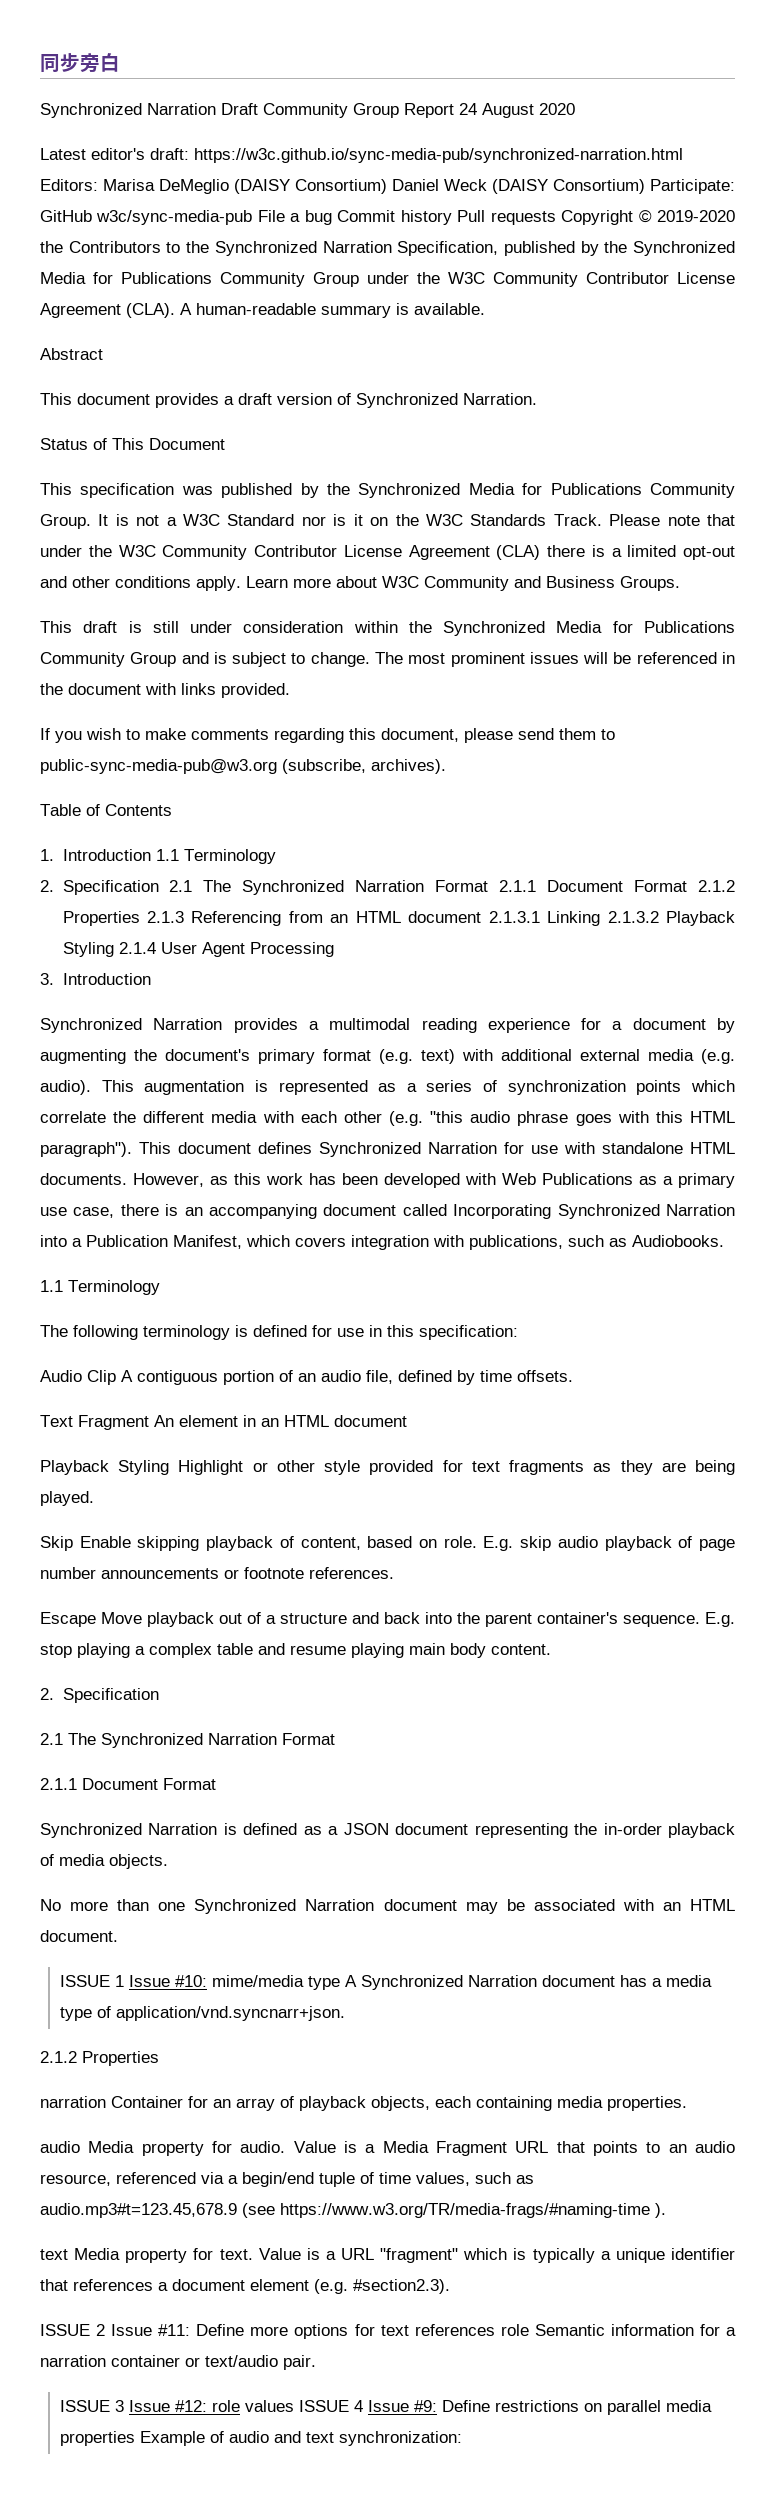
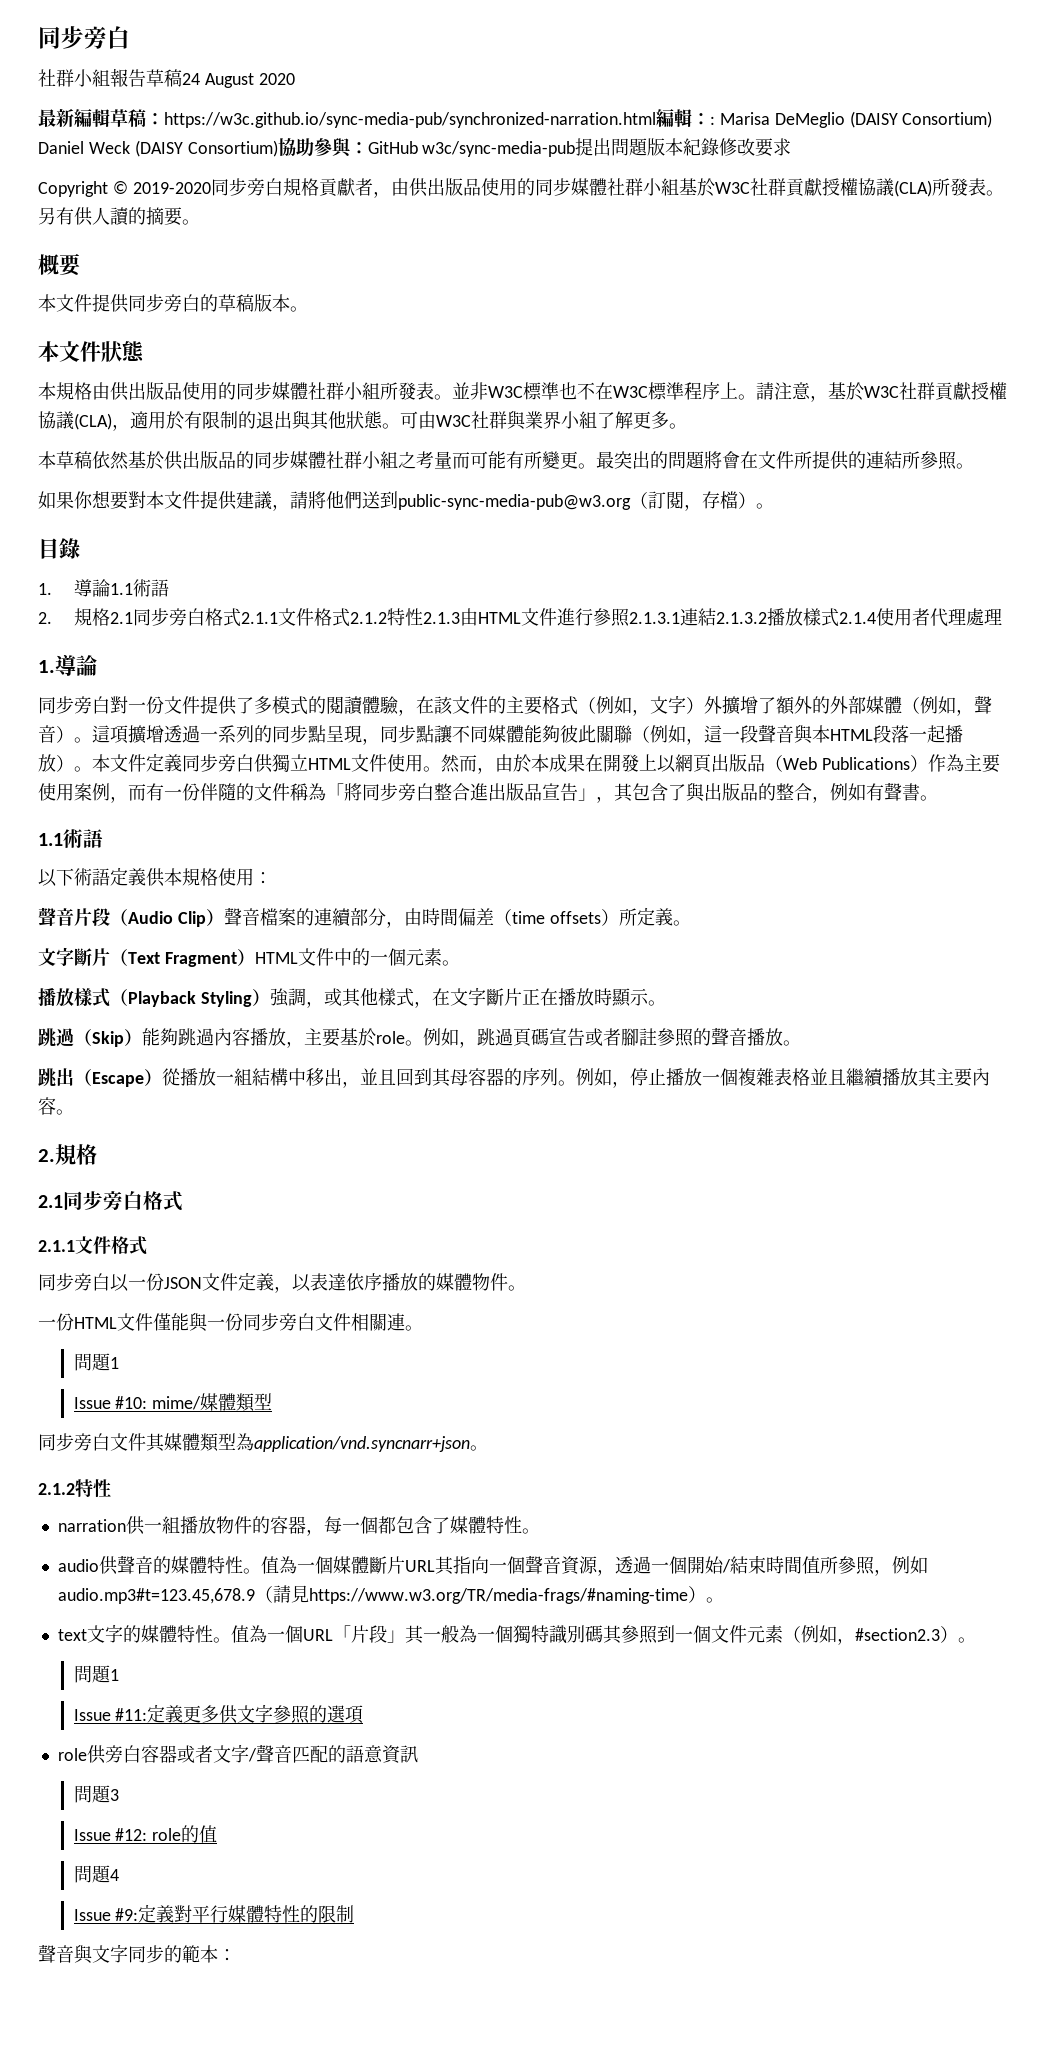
[40,103,575,118] [40,148,683,163] [40,179,98,191] Synchronized Narration Draft Community Group Report 24 August 2020 // Latest editor's draft: https://w3c.github.io/sync-media-pub/synchronized-narration.html Editors: -> [38,68,295,88] [38,109,715,128] 社群小組報告草稿24 August 2020 // 最新編輯草稿：https://w3c.github.io/sync-media-pub/synchronized-narration.html編輯：:
[650,179,735,194] [40,210,735,225] [40,241,735,256] [40,272,735,287] [40,303,485,318] [40,348,103,360] [40,393,537,408] [40,438,225,450] [40,483,735,498] [40,514,735,529] [40,545,735,560] [40,576,680,591] [40,621,735,636] [40,652,736,667] [40,683,290,698] [40,728,615,743] [40,759,446,774] [40,804,172,816] [40,849,276,864] [40,880,736,895] [62,911,735,926] [62,942,334,957] [40,973,151,985] [40,1018,735,1033] [40,1049,735,1064] [40,1080,735,1095] [40,1111,735,1126] [40,1142,735,1157] [40,1173,735,1188] [40,1204,735,1219] [40,1235,724,1250] [40,1280,160,1295] [40,1325,518,1340] [40,1370,573,1385] [40,1415,407,1430] [40,1460,736,1475] [40,1491,94,1506] [40,1536,735,1551] [40,1567,394,1579] [40,1612,735,1627] [40,1643,551,1658] [40,1688,159,1703] [40,1733,335,1748] [40,1778,216,1790] [40,1823,735,1838] [40,1854,168,1869] [40,1899,736,1914] [40,1930,118,1942] [59,1975,124,1987] Participate: GitHub w3c/sync-media-pub File a bug Commit history Pull requests Copyright © 2019-2020 the Contributors to the Synchronized Narration Specification, published by the Synchronized Media for Publications Community Group under the W3C Community Contributor License Agreement (CLA). A human-readable summary is available. // Abstract // This document provides a draft version of Synchronized Narration. // Status of This Document // This specification was published by the Synchronized Media for Publications Community Group. It is not a W3C Standard nor is it on the W3C Standards Track. Please note that under the W3C Community Contributor License Agreement (CLA) there is a limited opt-out and other conditions apply. Learn more about W3C Community and Business Groups. // This draft is still under consideration within the Synchronized Media for Publications Community Group and is subject to change. The most prominent issues will be referenced in the document with links provided. // If you wish to make comments regarding this document, please send them to public-sync-media-pub@w3.org (subscribe, archives). // Table of Contents // 1. Introduction 1.1 Terminology // 2. Specification 2.1 The Synchronized Narration Format 2.1.1 Document Format 2.1.2 Properties 2.1.3 Referencing from an HTML document 2.1.3.1 Linking 2.1.3.2 Playback Styling 2.1.4 User Agent Processing // 3. Introduction // Synchronized Narration provides a multimodal reading experience for a document by augmenting the document's primary format (e.g. text) with additional external media (e.g. audio). This augmentation is represented as a series of synchronization points which correlate the different media with each other (e.g. "this audio phrase goes with this HTML paragraph"). This document defines Synchronized Narration for use with standalone HTML documents. However, as this work has been developed with Web Publications as a primary use case, there is an accompanying document called Incorporating Synchronized Narration into a Publication Manifest, which covers integration with publications, such as Audiobooks. // 1.1 Terminology // The following terminology is defined for use in this specification: // Audio Clip A contiguous portion of an audio file, defined by time offsets. // Text Fragment An element in an HTML document // Playback Styling Highlight or other style provided for text fragments as they are being played. // Skip Enable skipping playback of content, based on role. E.g. skip audio playback of page number announcements or footnote references. // Escape Move playback out of a structure and back into the parent container's sequence. E.g. stop playing a complex table and resume playing main body content. // 2. Specification // 2.1 The Synchronized Narration Format // 2.1.1 Document Format // Synchronized Narration is defined as a JSON document representing the in-order playback of media objects. // No more than one Synchronized Narration document may be associated with an HTML document. // ISSUE 1 -> [277,138,792,158] [38,178,1004,198] [38,207,200,226] [38,253,81,276] [38,294,308,313] [38,341,145,362] [38,382,1007,402] [38,410,687,431] [38,451,974,470] [38,490,774,511] [38,538,80,559] [38,579,169,597] [38,608,1002,627] [38,655,97,676] [38,695,992,716] [38,724,963,745] [38,753,1000,774] [38,782,938,803] [38,829,103,848] [38,867,272,887] [38,907,691,928] [38,947,460,967] [38,987,666,1008] [38,1027,801,1048] [38,1068,990,1088] [38,1097,74,1115] [38,1144,97,1165] [38,1191,183,1211] [38,1236,147,1255] [38,1272,526,1293] [38,1312,423,1332] [73,1353,119,1371] 協助參與：GitHub w3c/sync-media-pub提出問題版本紀錄修改要求 // Copyright © 2019-2020同步旁白規格貢獻者，由供出版品使用的同步媒體社群小組基於W3C社群貢獻授權協議(CLA)所發表。另有供人讀的摘要。 // 概要 // 本文件提供同步旁白的草稿版本。 // 本文件狀態 // 本規格由供出版品使用的同步媒體社群小組所發表。並非W3C標準也不在W3C標準程序上。請注意，基於W3C社群貢獻授權協議(CLA)，適用於有限制的退出與其他狀態。可由W3C社群與業界小組了解更多。 // 本草稿依然基於供出版品的同步媒體社群小組之考量而可能有所變更。最突出的問題將會在文件所提供的連結所參照。 // 如果你想要對本文件提供建議，請將他們送到public-sync-media-pub@w3.org（訂閱，存檔）。 // 目錄 // 1.導論1.1術語 // 2.規格2.1同步旁白格式2.1.1文件格式2.1.2特性2.1.3由HTML文件進行參照2.1.3.1連結2.1.3.2播放樣式2.1.4使用者代理處理 // 1.導論 // 同步旁白對一份文件提供了多模式的閱讀體驗，在該文件的主要格式（例如，文字）外擴增了額外的外部媒體（例如，聲音）。這項擴增透過一系列的同步點呈現，同步點讓不同媒體能夠彼此關聯（例如，這一段聲音與本HTML段落一起播放）。本文件定義同步旁白供獨立HTML文件使用。然而，由於本成果在開發上以網頁出版品（Web Publications）作為主要使用案例，而有一份伴隨的文件稱為「將同步旁白整合進出版品宣告」，其包含了與出版品的整合，例如有聲書。 // 1.1術語 // 以下術語定義供本規格使用： // 聲音片段（Audio Clip）聲音檔案的連續部分，由時間偏差（time offsets）所定義。 // 文字斷片（Text Fragment）HTML文件中的一個元素。 // 播放樣式（Playback Styling）強調，或其他樣式，在文字斷片正在播放時顯示。 // 跳過（Skip）能夠跳過內容播放，主要基於role。例如，跳過頁碼宣告或者腳註參照的聲音播放。 // 跳出（Escape）從播放一組結構中移出，並且回到其母容器的序列。例如，停止播放一個複雜表格並且繼續播放其主要內容。 // 2.規格 // 2.1同步旁白格式 // 2.1.1文件格式 // 同步旁白以一份JSON文件定義，以表達依序播放的媒體物件。 // 一份HTML文件僅能與一份同步旁白文件相關連。 // 問題1 //
[211,1975,712,1990] [59,2006,345,2021] [40,2051,159,2066] [40,2096,687,2111] [40,2141,736,2156] [40,2172,534,2187] [40,2203,666,2218] [40,2248,735,2263] [40,2279,450,2294] [40,2324,736,2339] [40,2355,316,2370] [59,2400,110,2412] mime/media type A Synchronized Narration document has a media type of application/vnd.syncnarr+json. // 2.1.2 Properties // narration Container for an array of playback objects, each containing media properties. // audio Media property for audio. Value is a Media Fragment URL that points to an audio resource, referenced via a begin/end tuple of time values, such as audio.mp3#t=123.45,678.9 (see https://www.w3.org/TR/media-frags/#naming-time ). // text Media property for text. Value is a URL "fragment" which is typically a unique identifier that references a document element (e.g. #section2.3). // ISSUE 2 Issue #11: Define more options for text references role Semantic information for a narration container or text/audio pair. // ISSUE -> [152,1393,273,1412] [38,1433,488,1452] [38,1479,111,1498] [57,1516,540,1536] [57,1555,928,1576] [57,1585,724,1604] [57,1624,976,1645] [73,1665,119,1683] [73,1704,364,1724] [57,1744,418,1764] [73,1785,111,1803] mime/媒體類型 // 同步旁白文件其媒體類型為application/vnd.syncnarr+json。 // 2.1.2特性 // narration供一組播放物件的容器，每一個都包含了媒體特性。 // audio供聲音的媒體特性。值為一個媒體斷片URL其指向一個聲音資源，透過一個開始/結束時間值所參照，例如audio.mp3#t=123.45,678.9（請見https://www.w3.org/TR/media-frags/#naming-time）。 // text文字的媒體特性。值為一個URL「片段」其一般為一個獨特識別碼其參照到一個文件元素（例如，#section2.3）。 // 問題1 // Issue #11:定義更多供文字參照的選項 // role供旁白容器或者文字/聲音匹配的語意資訊 // 問題
(124, 2406) none -> (119, 1795) //
[244,2400,349,2412] values ISSUE -> [181,1825,218,1843] [73,1865,111,1883] 的值 // 問題
(363, 2406) none -> (119, 1875) //
[441,2400,712,2415] [59,2431,462,2446] Define restrictions on parallel media properties Example of audio and text synchronization: -> [138,1904,355,1923] [38,1944,236,1964] 定義對平行媒體特性的限制 // 聲音與文字同步的範本：

